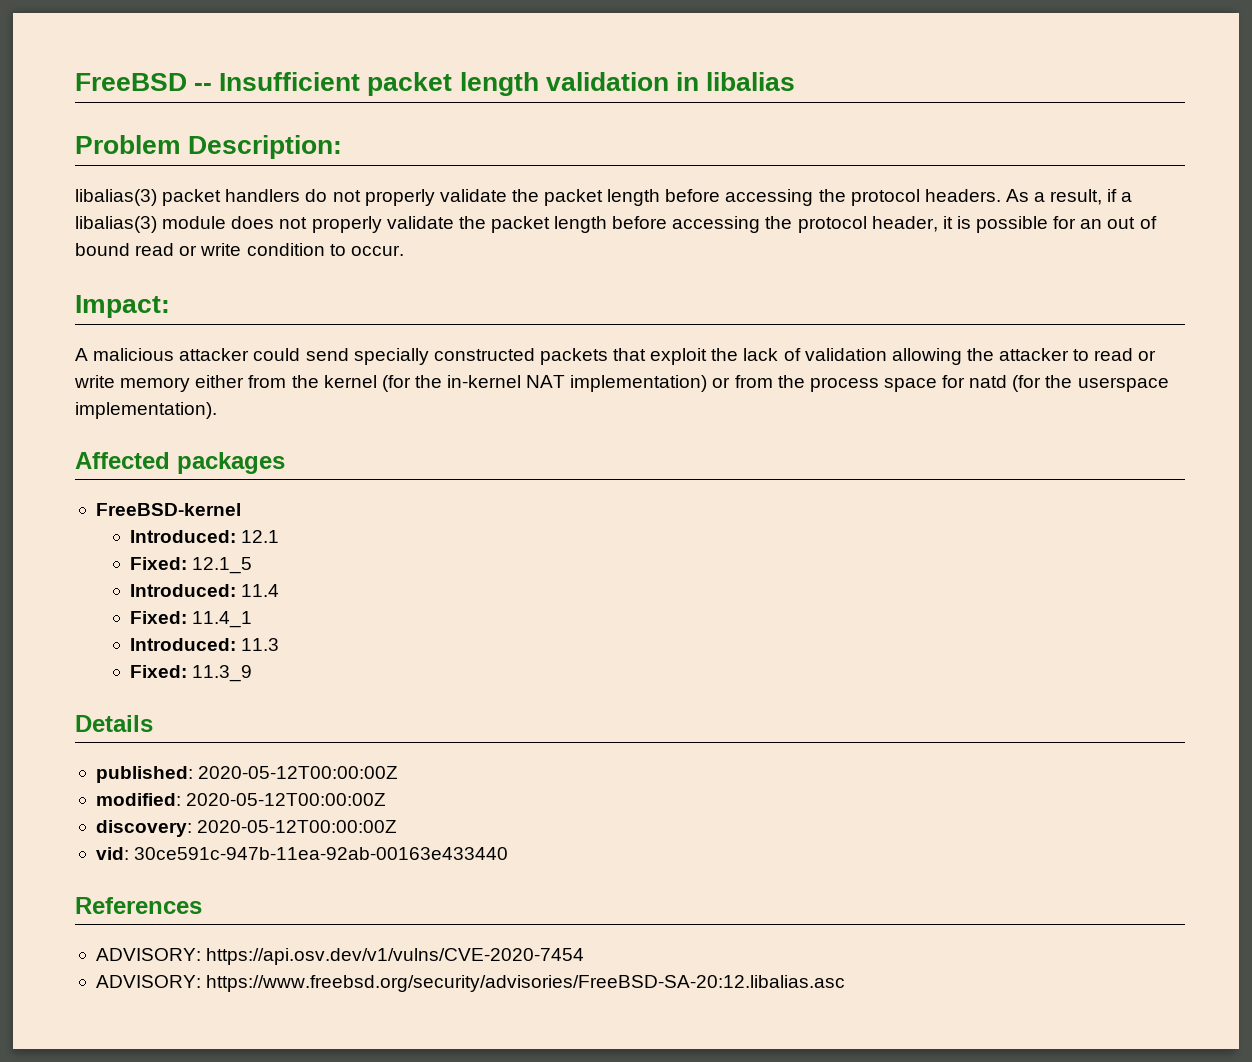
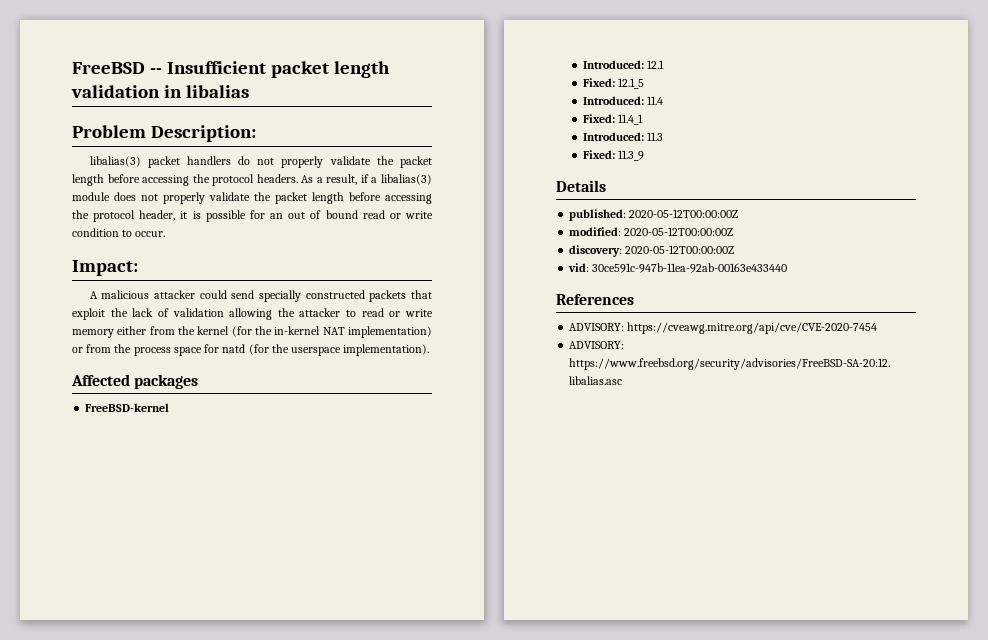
[206,948,585,965] https://api.osv.dev/v1/vulns/CVE-2020-7454 -> [627,322,878,334] https://cveawg.mitre.org/api/cve/CVE-2020-7454

